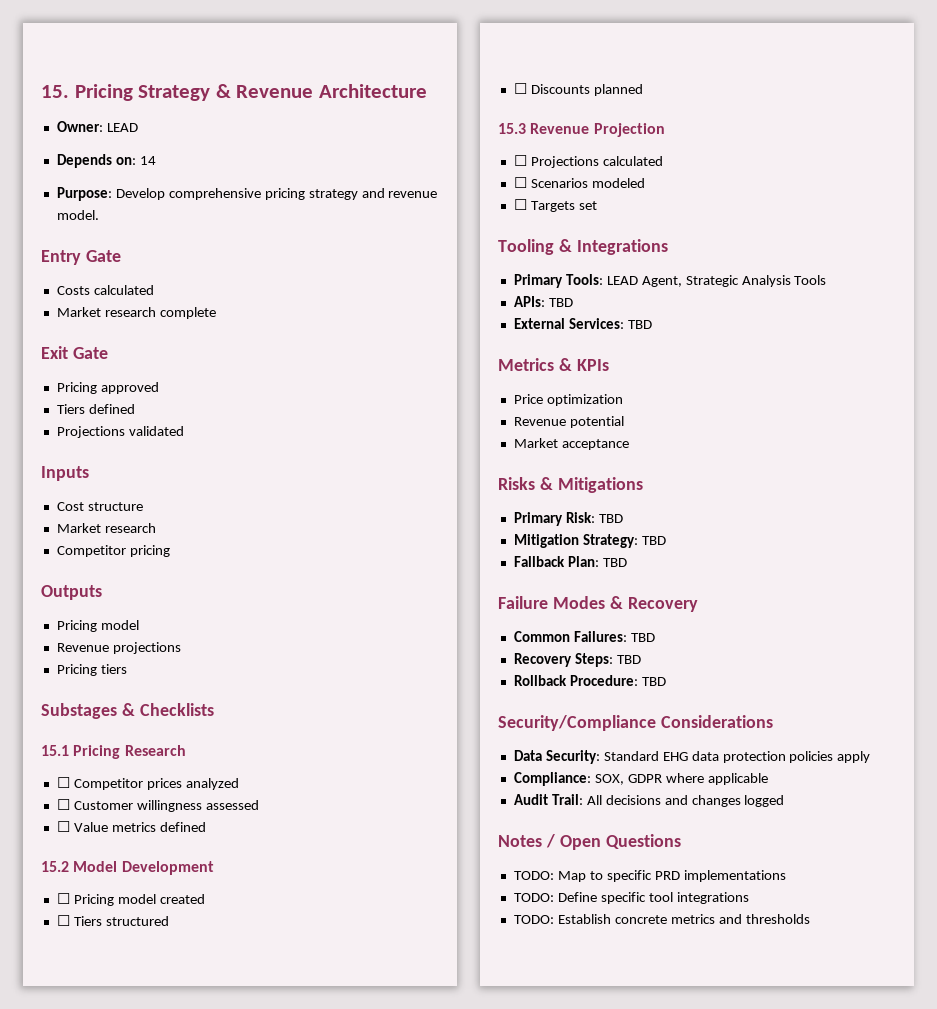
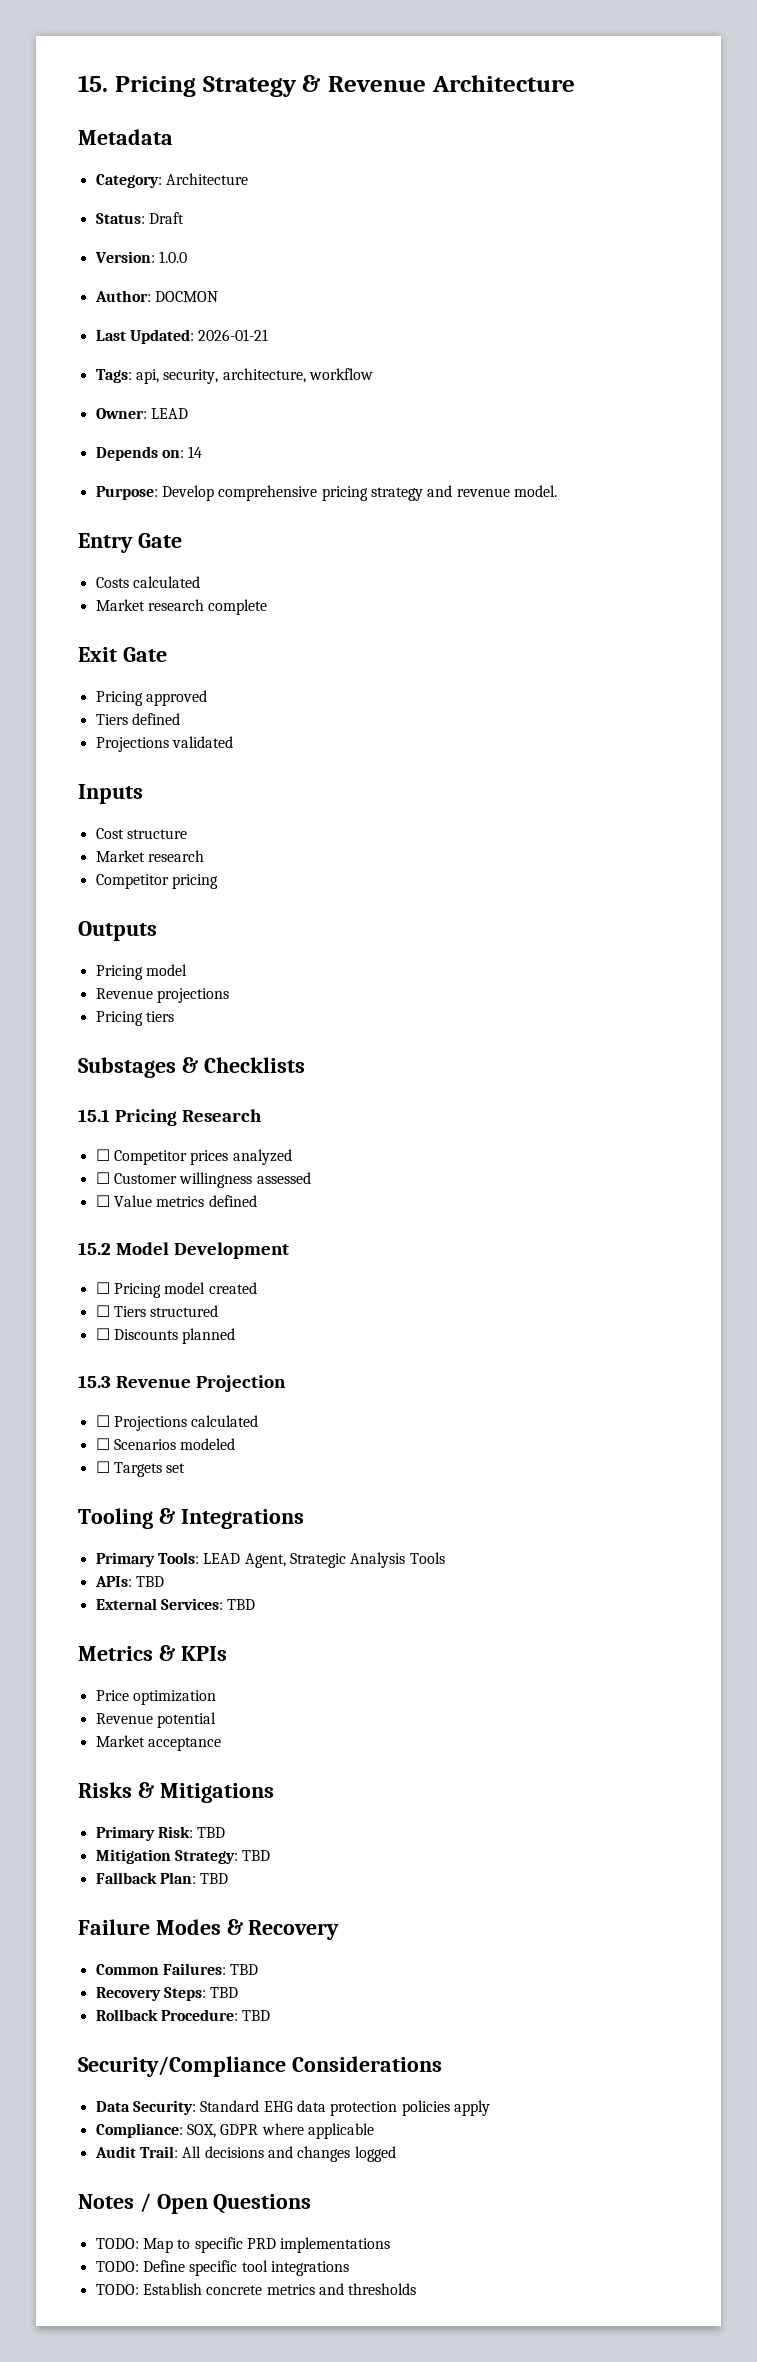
(427, 91) none -> [78,129,173,145] [95,173,248,188] [95,212,184,224] [94,251,187,263] [94,290,218,302] [95,329,269,344] [95,368,373,384] // Metadata // Category: Architecture // Status: Draft // Version: 1.0.0 // Author: DOCMON // Last Updated: 2026-01-21 // Tags: api, security, architecture, workflow

